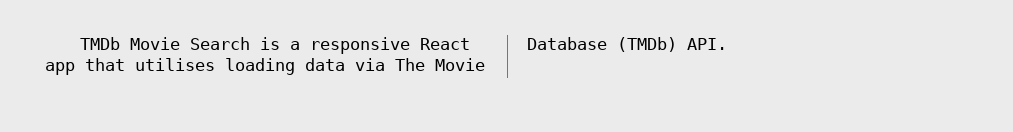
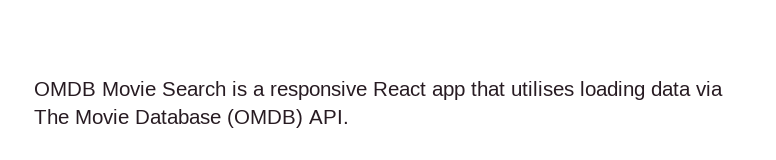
[79,37,120,50] TMDb -> [34,82,96,96] OMDB
[617,37,677,52] (TMDb) -> [227,109,303,128] (OMDB)

